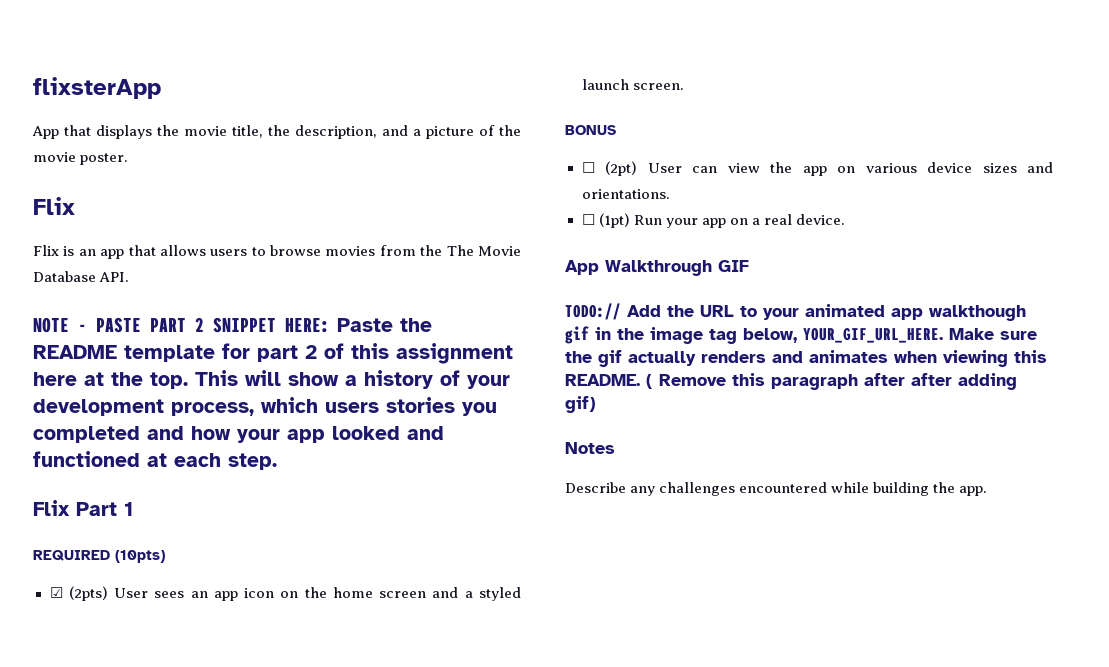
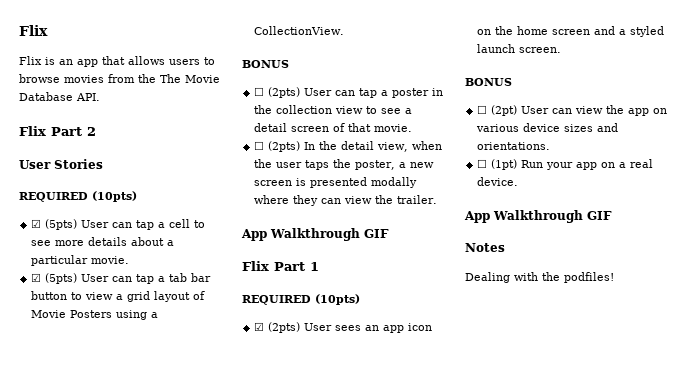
[33,77,161,99] [32,125,521,139] [33,152,129,165] flixsterApp // App that displays the movie title, the description, and a picture of the movie poster. // -> (19, 30) none
[33,317,432,333] [33,343,513,364] [33,370,510,389] [33,397,497,416] [33,426,444,443] [33,451,277,470] NOTE - PASTE PART 2 SNIPPET HERE: Paste the README template for part 2 of this assignment here at the top. This will show a history of your development process, which users stories you completed and how your app looked and functioned at each step. -> [19,126,96,136] [19,159,103,169] [19,191,137,202] [31,219,206,230] [31,237,175,246] [31,255,130,266] [31,273,212,284] [31,291,206,302] [31,310,159,320] [254,26,345,35] [242,60,289,68] [254,87,444,98] [254,105,413,114] [254,123,413,132] [254,141,443,152] [254,159,435,170] [254,177,418,188] [254,195,438,206] [241,228,389,241] Flix Part 2 // User Stories // REQUIRED (10pts) // ☑ (5pts) User can tap a cell to see more details about a particular movie. // ☑ (5pts) User can tap a tab bar button to view a grid layout of Movie Posters using a CollectionView. // BONUS // ☐ (2pts) User can tap a poster in the collection view to see a detail screen of that movie. // ☐ (2pts) In the detail view, when the user taps the poster, a new screen is presented modally where they can view the trailer. // App Walkthrough GIF
[565,303,1026,321] [565,326,1037,344] [565,350,1047,367] [565,373,1017,390] [565,396,596,413] [565,442,615,454] [565,482,988,496] TODO:// Add the URL to your animated app walkthough gif in the image tag below, YOUR_GIF_URL_HERE. Make sure the gif actually renders and animates when viewing this README. ( Remove this paragraph after after adding gif) // Notes // Describe any challenges encountered while building the app. -> [465,243,505,252] [465,272,614,283] Notes // Dealing with the podfiles!

